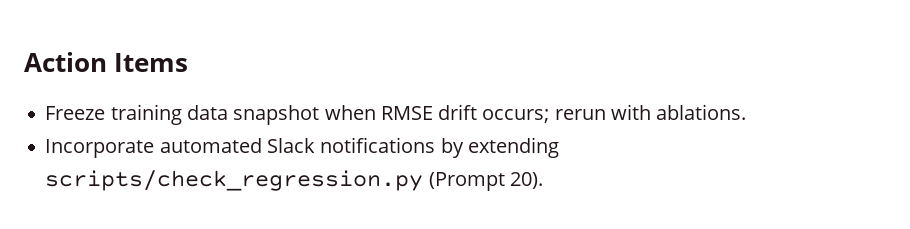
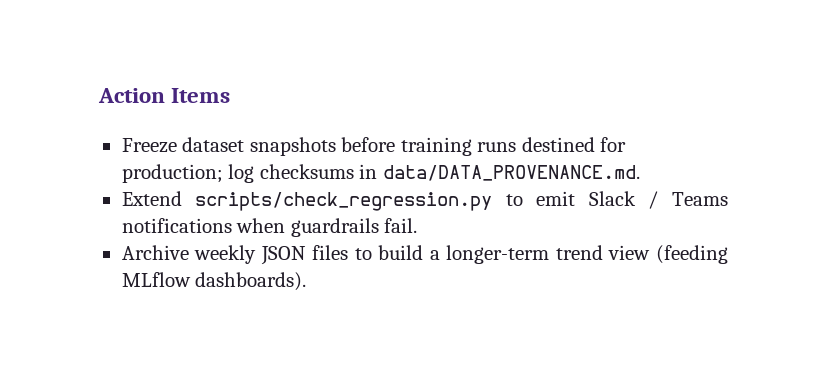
[110,104,747,125] [45,137,559,158] [45,170,543,191] training data snapshot when RMSE drift occurs; rerun with ablations. // Incorporate automated Slack notifications by extending scripts/check_regression.py (Prompt 20). -> [182,137,627,156] [121,164,640,183] [121,191,728,211] [121,218,418,237] [121,245,729,265] [121,272,307,291] dataset snapshots before training runs destined for production; log checksums in data/DATA_PROVENANCE.md. // Extend scripts/check_regression.py to emit Slack / Teams notifications when guardrails fail. // Archive weekly JSON files to build a longer-term trend view (feeding MLflow dashboards).

